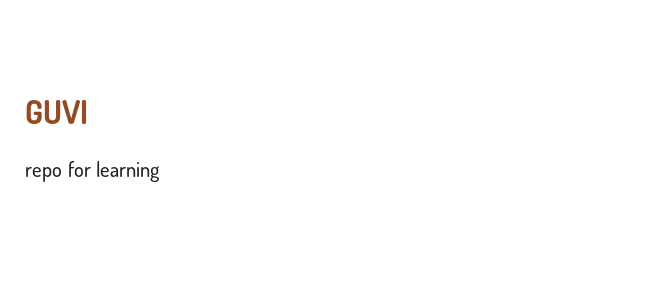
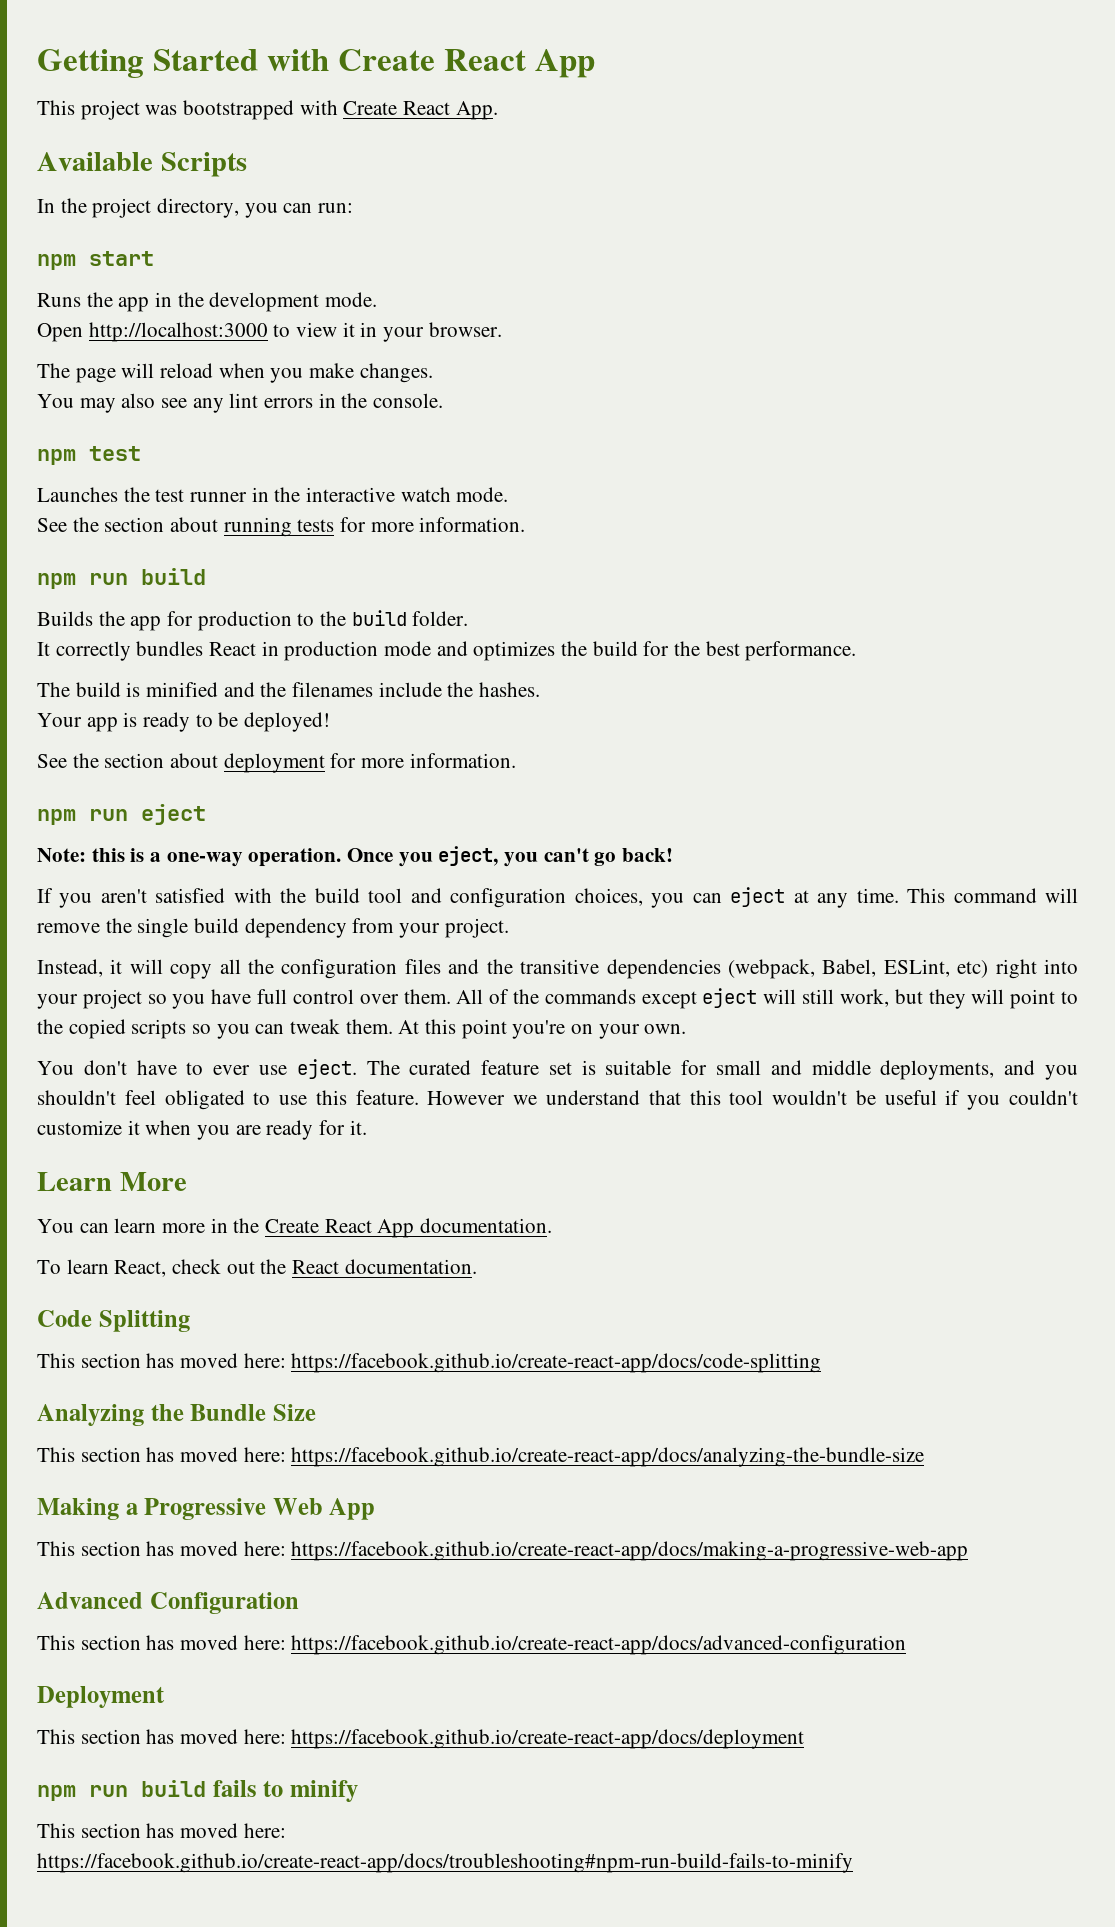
[25,100,88,124] [25,161,161,182] GUVI // repo for learning -> [37,49,595,78] [37,100,498,120] [37,152,247,177] [37,198,354,218] [37,251,154,270] [37,292,378,312] [37,322,502,342] [37,363,433,383] [37,393,444,413] [37,446,141,465] [37,487,509,502] [37,517,526,537] [37,568,206,589] [37,610,469,631] [37,641,857,661] [37,682,541,697] [37,712,331,732] [37,753,516,773] [37,804,206,825] [37,846,674,867] [37,887,1079,908] [37,918,509,938] [37,959,1078,979] [37,988,1079,1009] [37,1019,687,1039] [37,1059,1078,1080] [37,1090,1079,1110] [37,1120,367,1140] [37,1172,187,1191] [37,1218,553,1238] [37,1259,477,1277] [37,1310,190,1332] [37,1353,822,1373] [37,1404,316,1426] [37,1447,925,1467] [37,1498,376,1520] [37,1541,969,1561] [37,1592,299,1614] [37,1635,907,1655] [37,1686,165,1708] [37,1729,805,1749] [37,1780,358,1802] [37,1823,286,1838] [37,1853,853,1873] Getting Started with Create React App // This project was bootstrapped with Create React App. // Available Scripts // In the project directory, you can run: // npm start // Runs the app in the development mode. // Open http://localhost:3000 to view it in your browser. // The page will reload when you make changes. // You may also see any lint errors in the console. // npm test // Launches the test runner in the interactive watch mode. // See the section about running tests for more information. // npm run build // Builds the app for production to the build folder. // It correctly bundles React in production mode and optimizes the build for the best performance. // The build is minified and the filenames include the hashes. // Your app is ready to be deployed! // See the section about deployment for more information. // npm run eject // Note: this is a one-way operation. Once you eject, you can't go back! // If you aren't satisfied with the build tool and configuration choices, you can eject at any time. This command will remove the single build dependency from your project. // Instead, it will copy all the configuration files and the transitive dependencies (webpack, Babel, ESLint, etc) right into your project so you have full control over them. All of the commands except eject will still work, but they will point to the copied scripts so you can tweak them. At this point you're on your own. // You don't have to ever use eject. The curated feature set is suitable for small and middle deployments, and you shouldn't feel obligated to use this feature. However we understand that this tool wouldn't be useful if you couldn't customize it when you are ready for it. // Learn More // You can learn more in the Create React App documentation. // To learn React, check out the React documentation. // Code Splitting // This section has moved here: https://facebook.github.io/create-react-app/docs/code-splitting // Analyzing the Bundle Size // This section has moved here: https://facebook.github.io/create-react-app/docs/analyzing-the-bundle-size // Making a Progressive Web App // This section has moved here: https://facebook.github.io/create-react-app/docs/making-a-progressive-web-app // Advanced Configuration // This section has moved here: https://facebook.github.io/create-react-app/docs/advanced-configuration // Deployment // This section has moved here: https://facebook.github.io/create-react-app/docs/deployment // npm run build fails to minify // This section has moved here: https://facebook.github.io/create-react-app/docs/troubleshooting#npm-run-build-fails-to-minify

